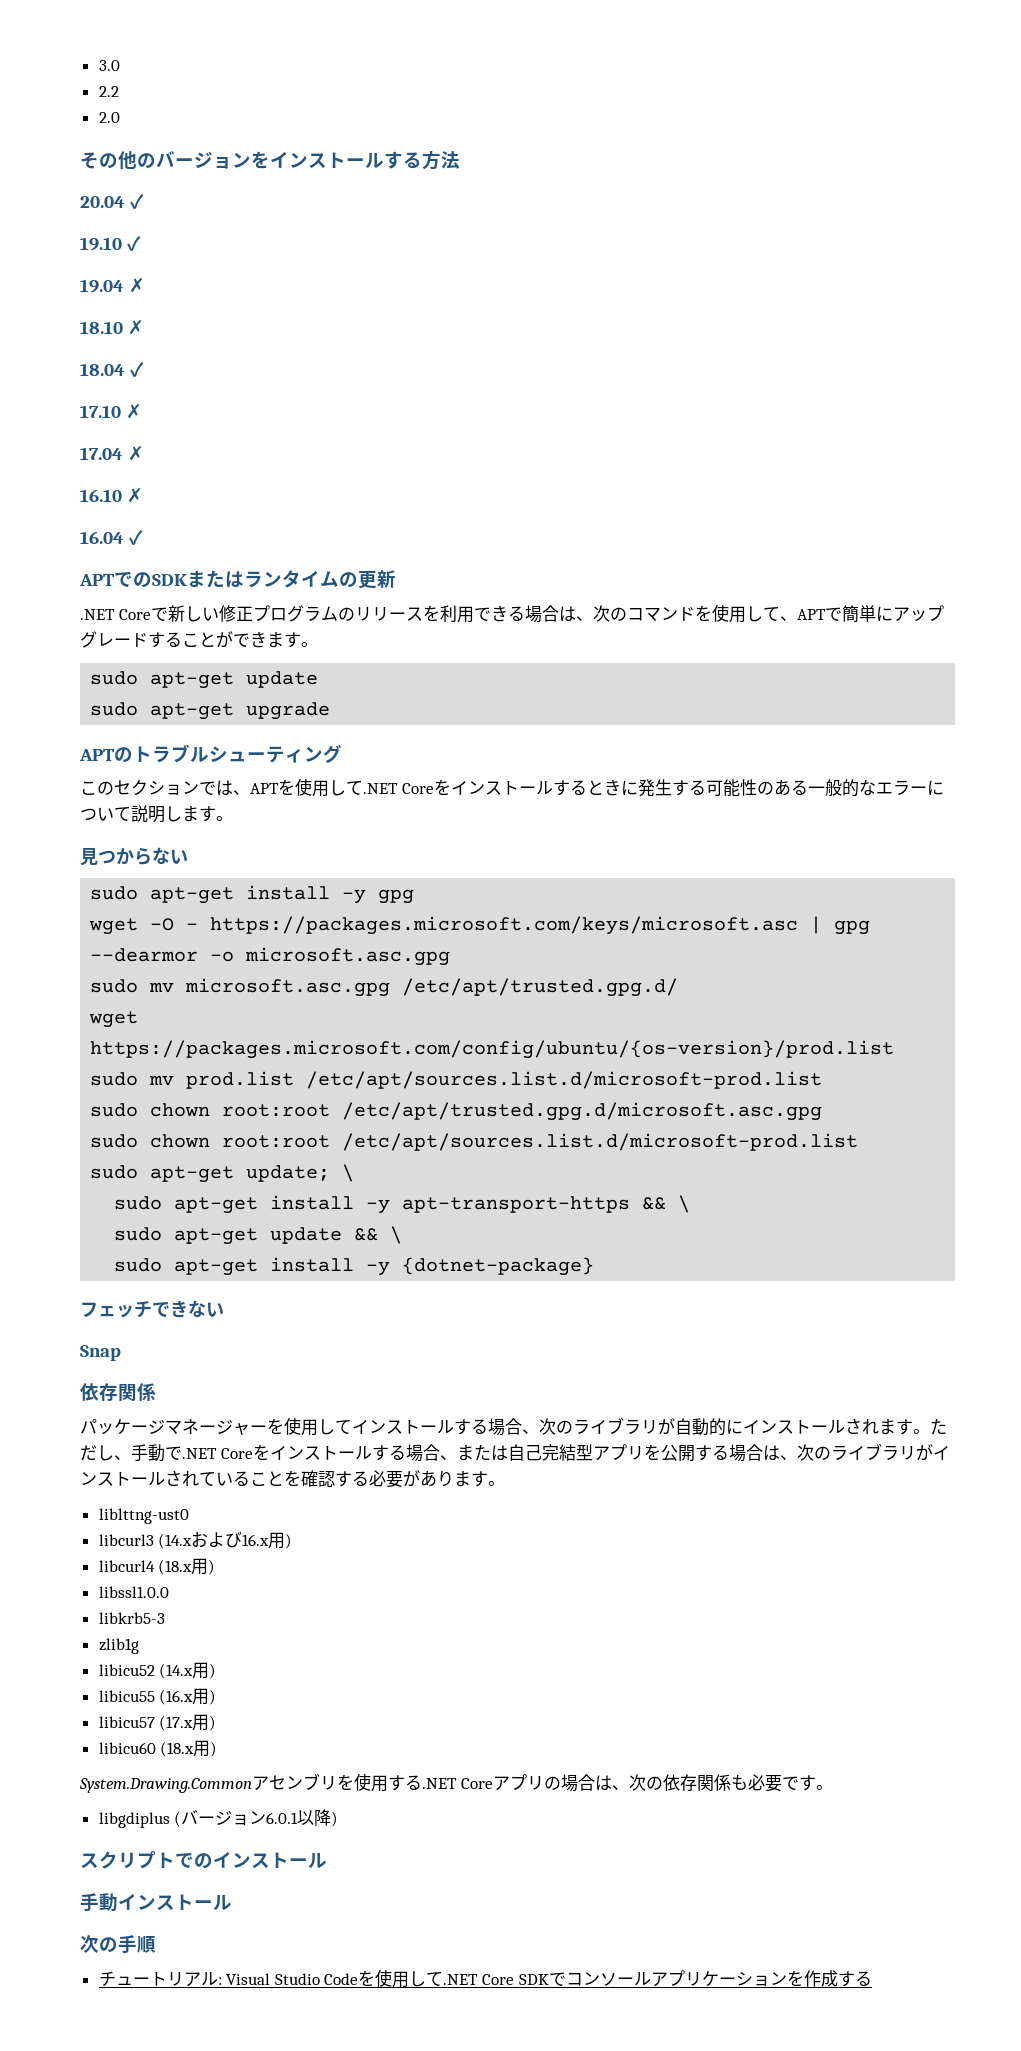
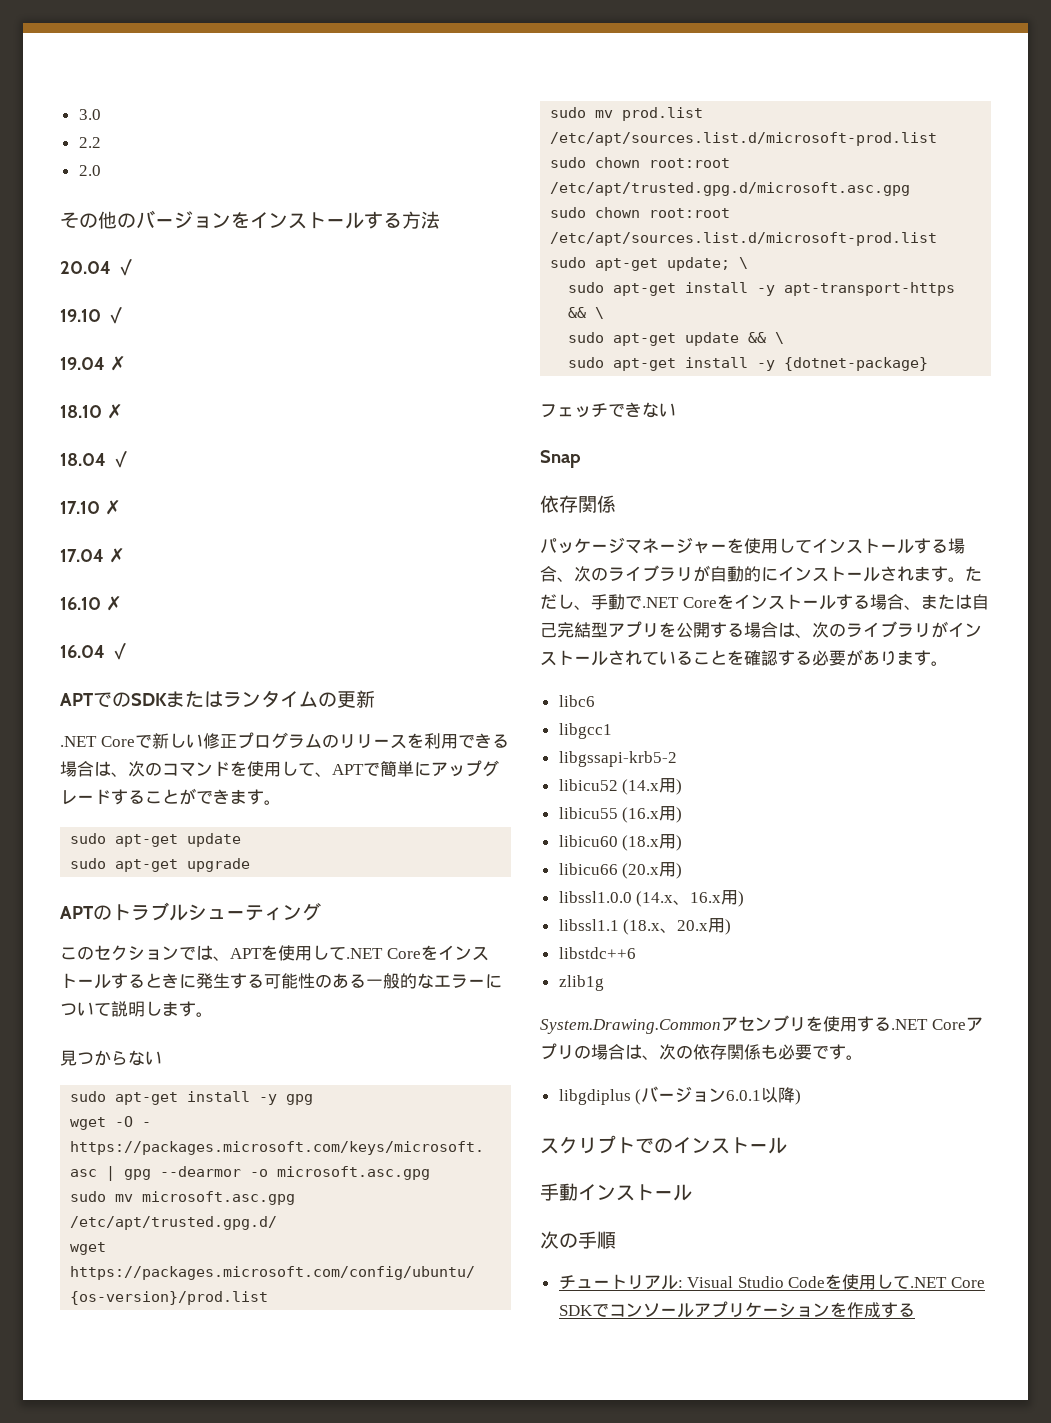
[98,1508,189,1524] [98,1531,293,1549] [98,1558,216,1575] [98,1586,169,1598] [98,1612,165,1624] [98,1638,139,1654] liblttng-ust0 // libcurl3 (14.xおよび16.x用) // libcurl4 (18.x用) // libssl1.0.0 // libkrb5-3 // zlib1g -> [558,695,595,707] [558,723,612,739] [558,751,677,767] libc6 // libgcc1 // libgssapi-krb5-2
[98,1714,217,1731] // libicu57 (17.x用) -> (683, 815) none
(218, 1749) none -> [558,862,683,879] [558,890,745,907] [558,918,732,935] [558,947,636,959] [558,975,604,991] // libicu66 (20.x用) // libssl1.0.0 (14.x、16.x用) // libssl1.1 (18.x、20.x用) // libstdc++6 // zlib1g

